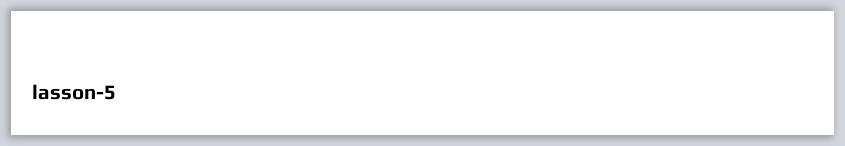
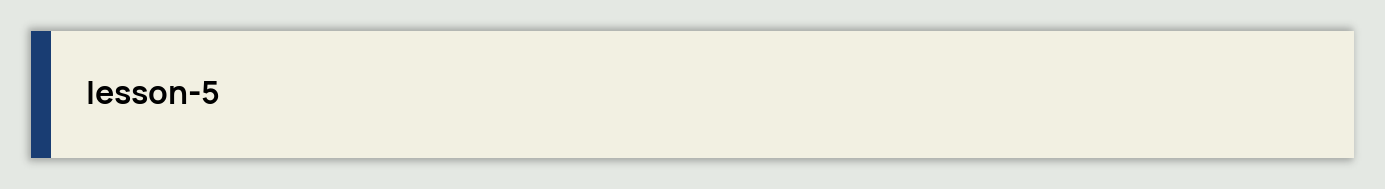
[32,84,116,100] lasson-5 -> [86,81,220,104] lesson-5

